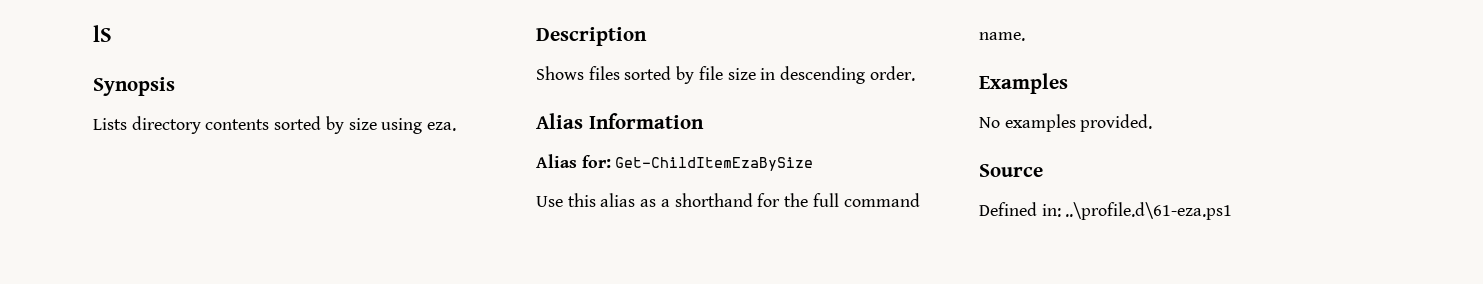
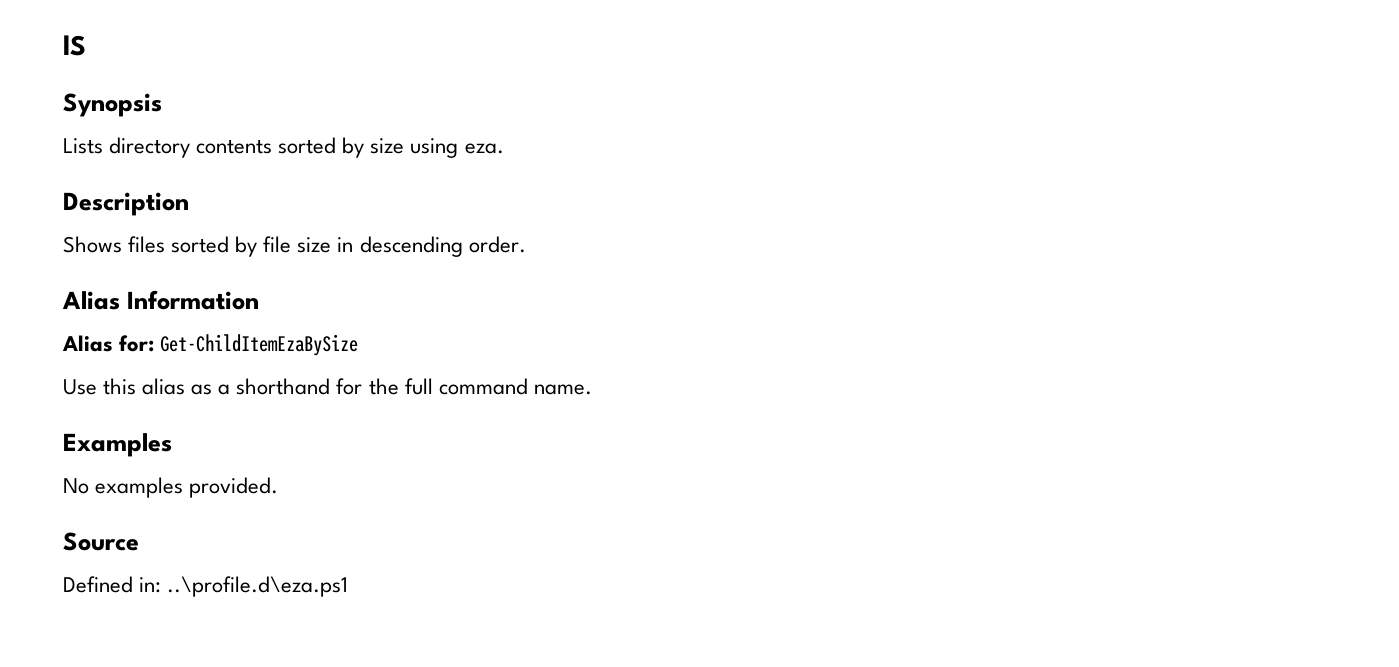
[1065,202,1233,220] ..\profile.d\61-eza.ps1 -> [167,576,349,597] ..\profile.d\eza.ps1

